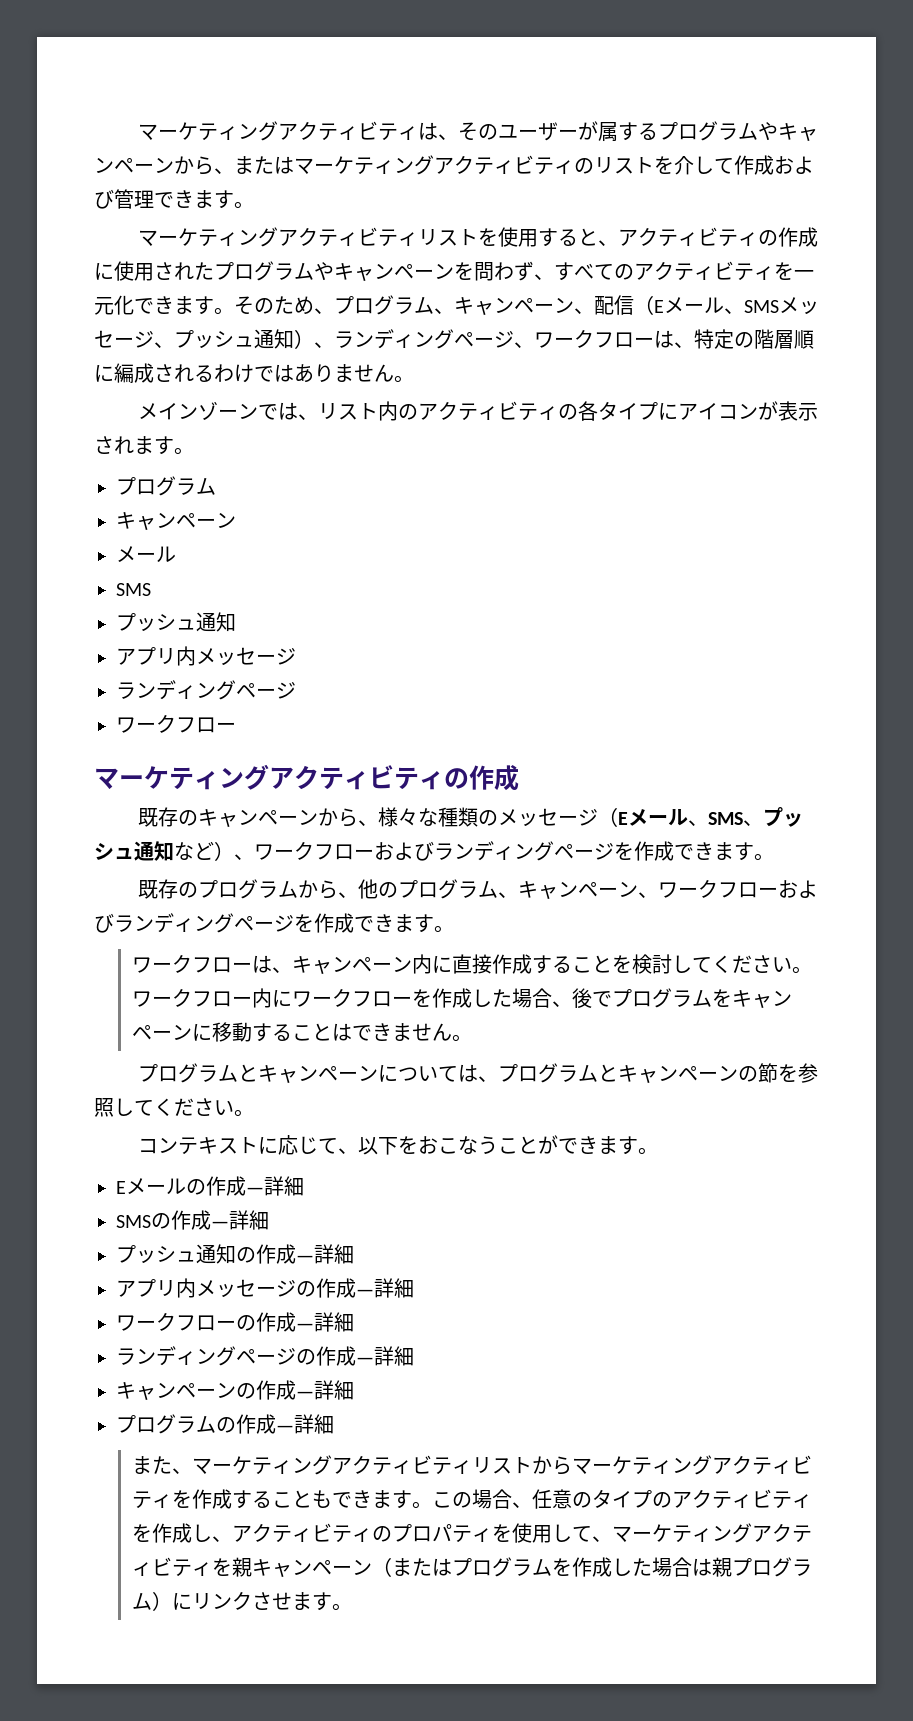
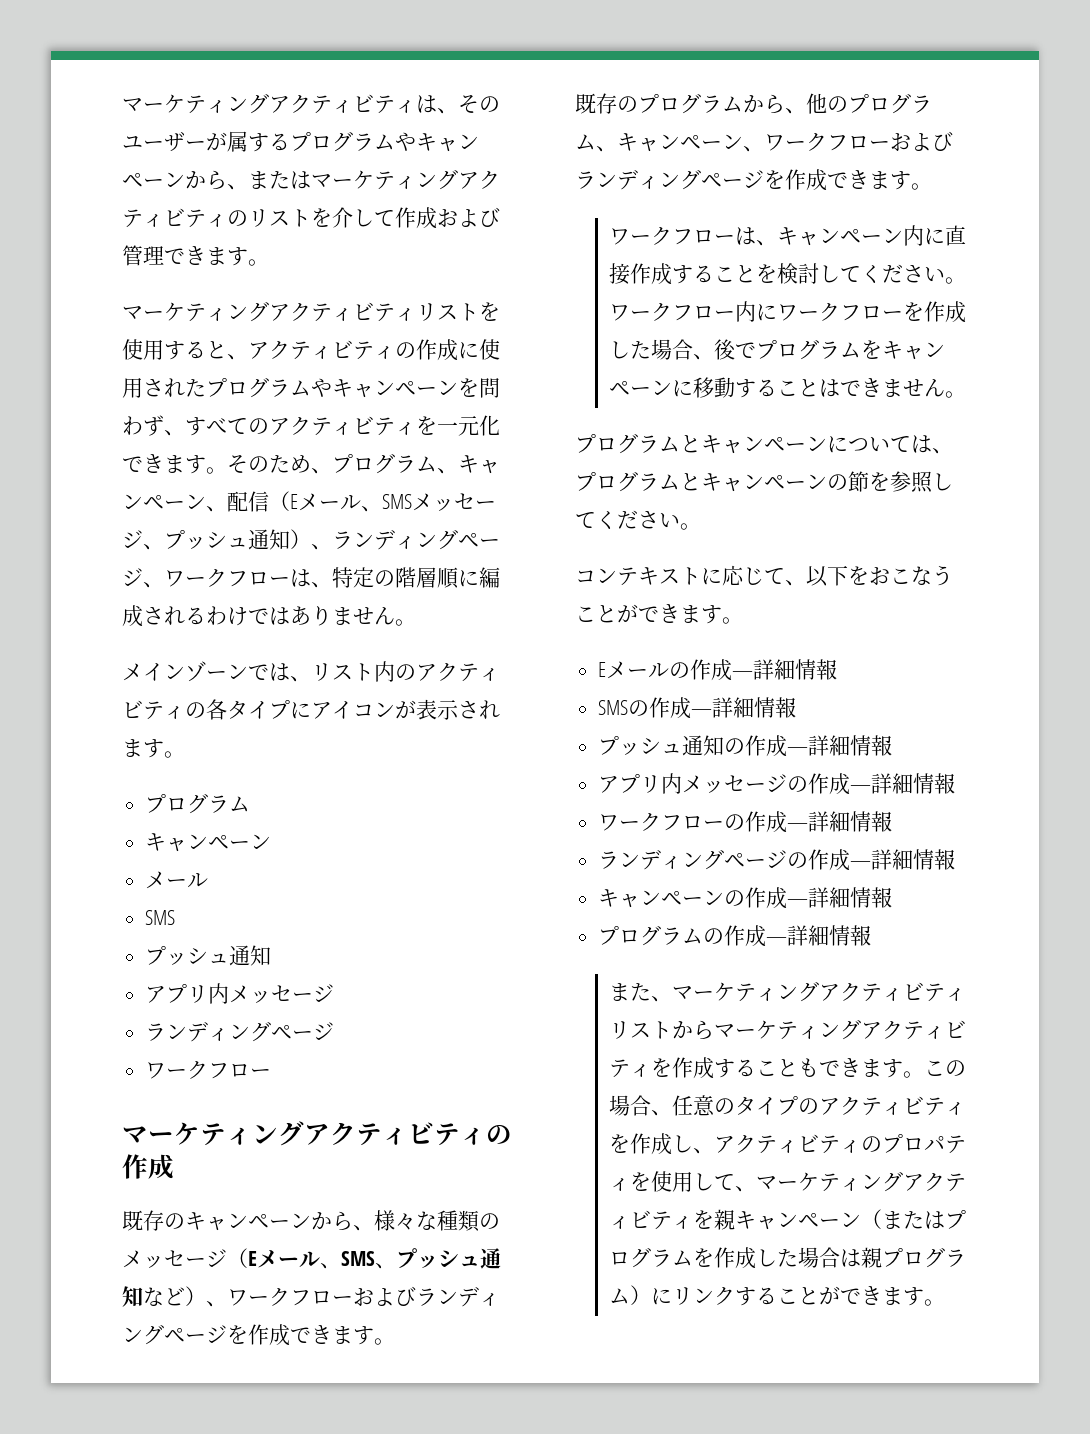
(304, 1186) none -> [795,659,838,680] 情報
(269, 1220) none -> [754,697,797,718] 情報
(354, 1254) none -> [850,735,893,756] 情報
(414, 1288) none -> [913,773,956,794] 情報
(354, 1322) none -> [850,811,893,832] 情報
(414, 1356) none -> [913,849,956,870] 情報
(354, 1390) none -> [850,887,893,908] 情報
(334, 1424) none -> [829,925,872,946] 情報
[251,1592,292,1610] させ -> [735,1286,883,1306] することができ

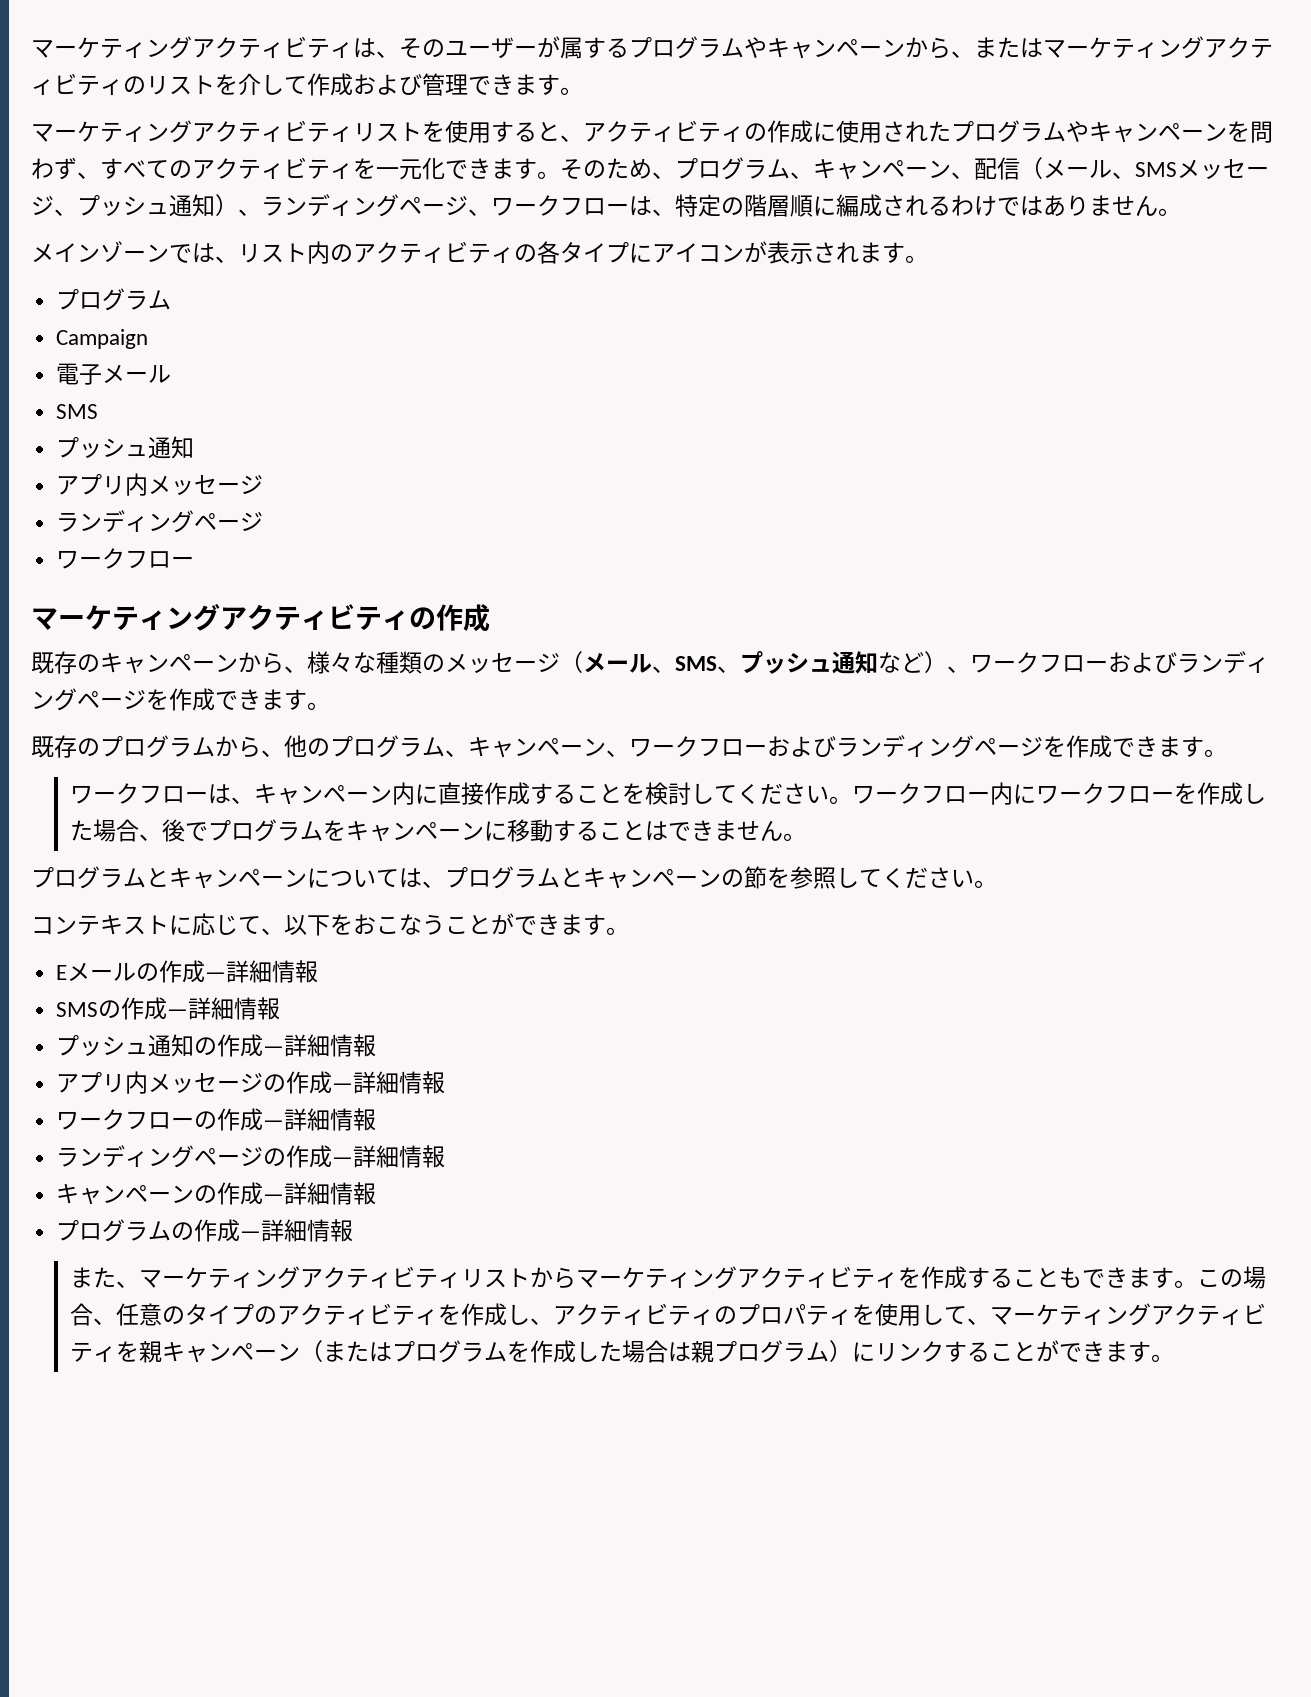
[290,494,298,509] E -> (1043, 168) none
[145,833,272,852] キャンペーン // -> [56,329,149,349] [56,363,103,385] Campaign // 電子
[248,1251,257,1266] E -> (583, 662) none

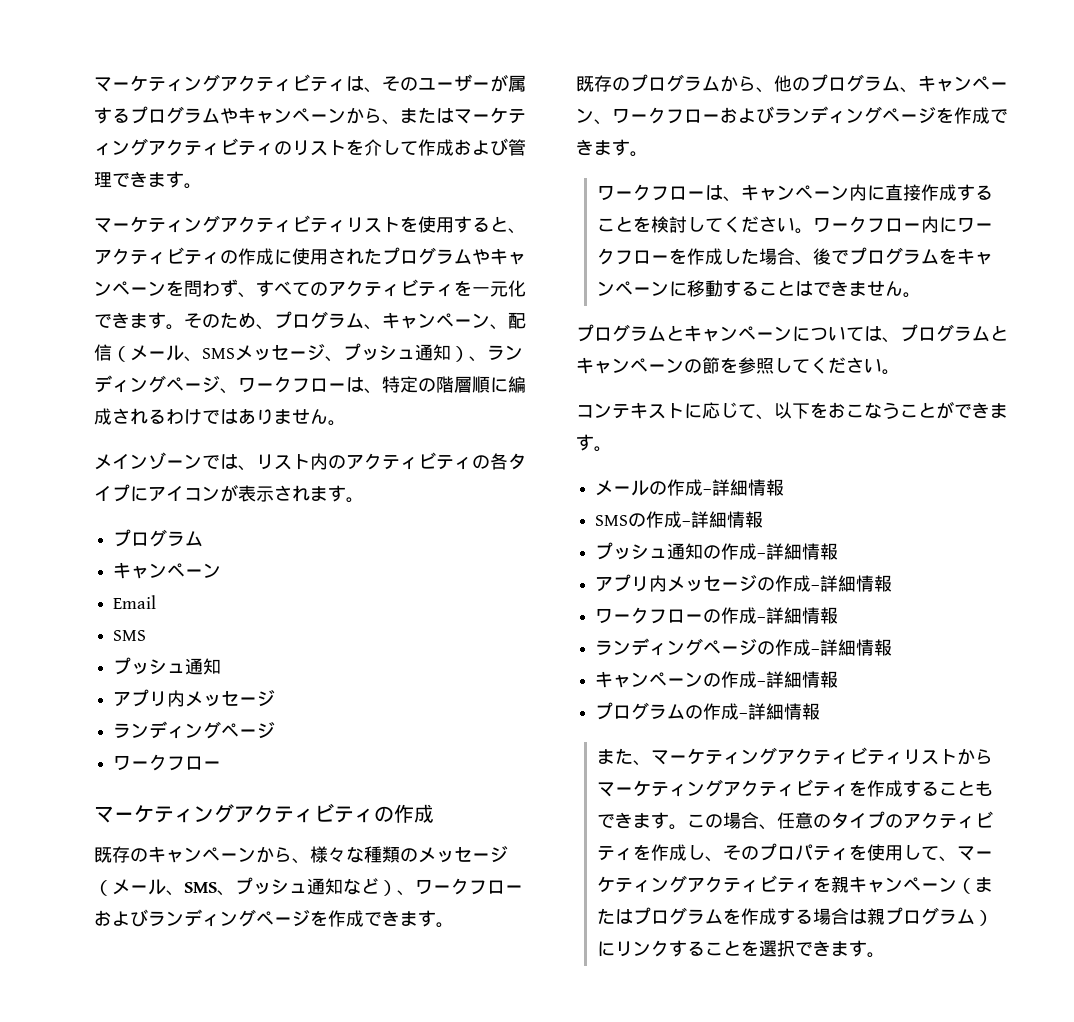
[56,329,149,349] [56,363,172,385] Campaign // 電子メール -> [113,562,222,579] [113,595,157,609] キャンペーン // Email
[56,965,68,980] E -> (612, 449) none
[205,972,227,980] — -> [703,489,713,494] –
[167,1009,189,1017] — -> [682,521,692,526] –
[263,1046,285,1054] — -> [757,553,767,558] –
[332,1083,354,1091] — -> [811,585,821,590] –
[263,1120,285,1128] — -> [757,617,767,622] –
[332,1157,354,1165] — -> [811,649,821,654] –
[263,1194,285,1202] — -> [757,681,767,686] –
[240,1231,262,1239] — -> [739,713,749,718] –
[553,1303,715,1325] アクティビティ -> [722,845,741,860] そ
[576,1341,623,1362] した -> [776,908,813,925] する
[1036,1340,1060,1362] が -> [740,940,795,957] を選択

